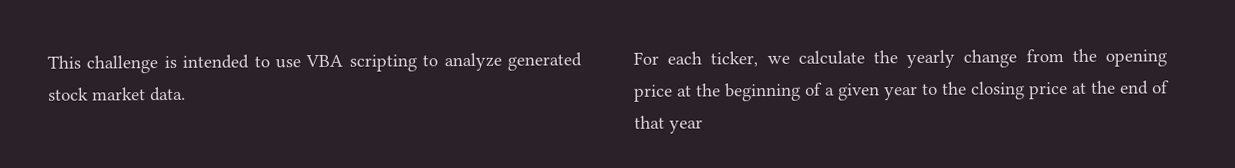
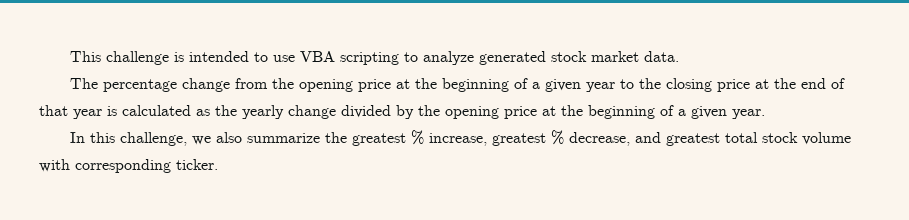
[633,49,956,69] For each ticker, we calculate the yearly -> [70,78,178,92] The percentage
(703, 126) none -> [107,105,765,119] [70,130,852,146] [39,159,218,173] is calculated as the yearly change divided by the opening price at the beginning of a given year. // In this challenge, we also summarize the greatest % increase, greatest % decrease, and greatest total stock volume with corresponding ticker.

